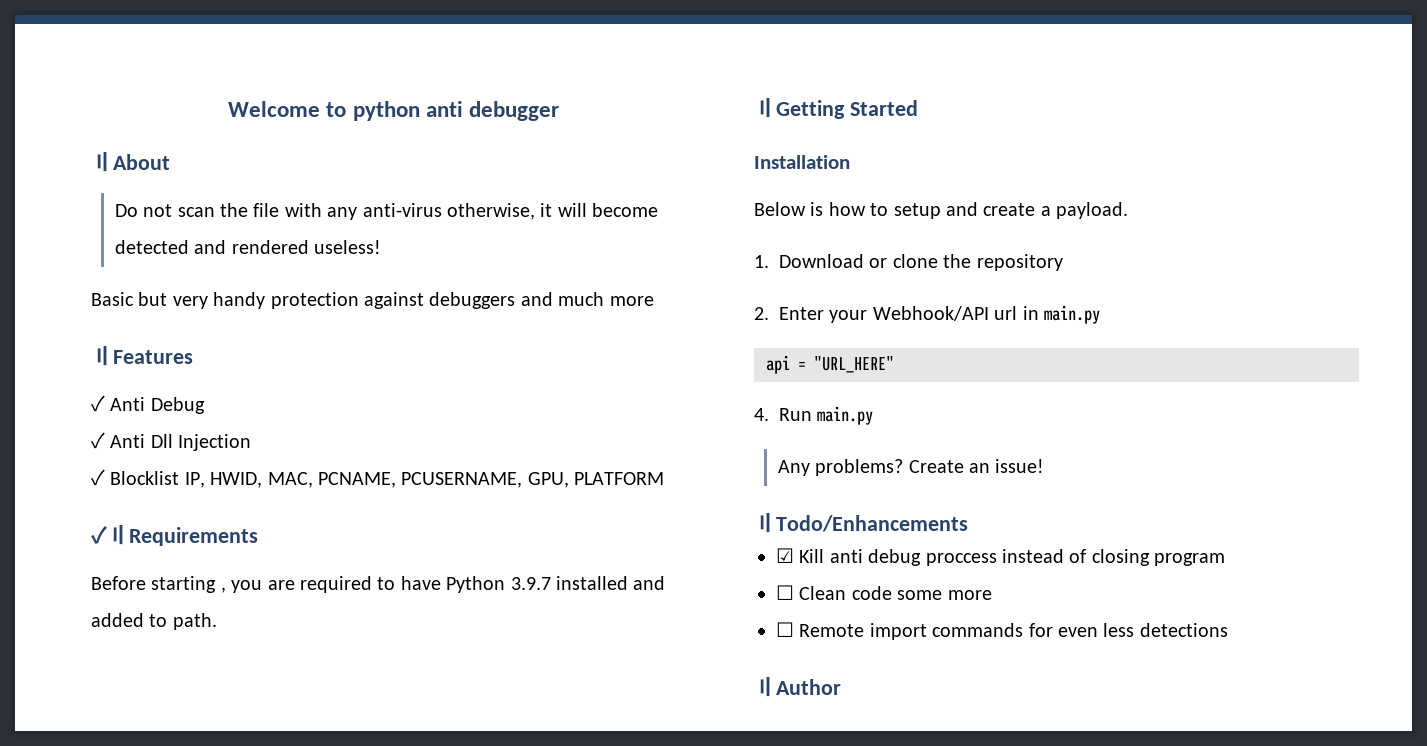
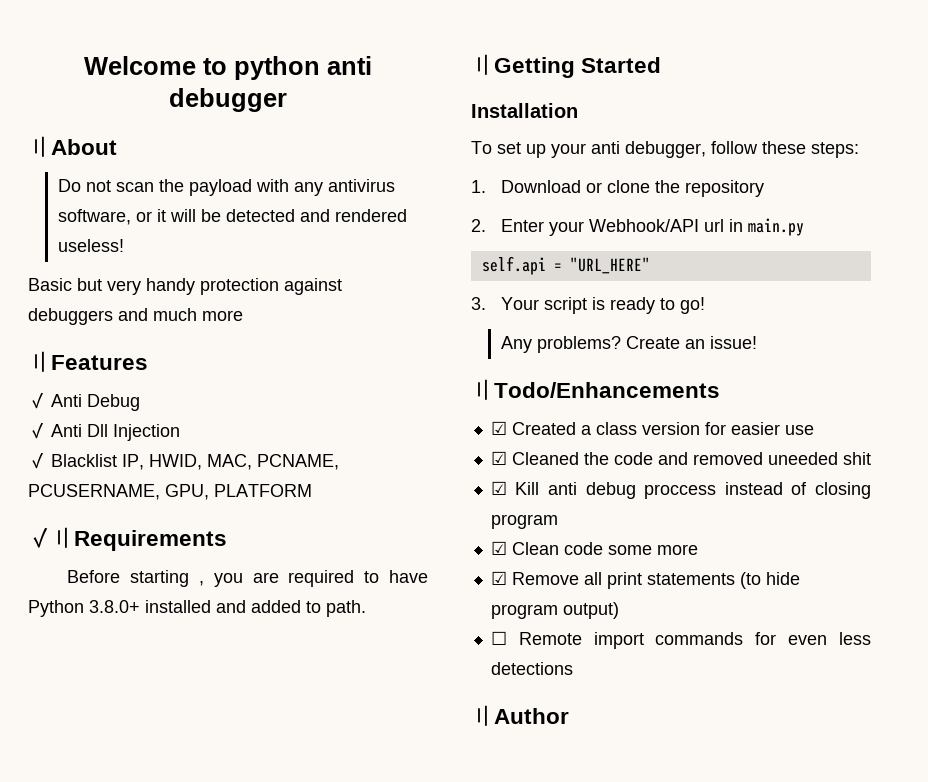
[253,203,280,217] file -> [188,179,252,196] payload
[362,203,536,220] anti-virus otherwise, -> [327,179,395,192] [57,209,152,225] antivirus software, or
[592,203,659,217] become -> [200,209,221,222] be
[110,471,180,485] Blocklist -> [51,454,117,467] Blacklist
[510,577,551,590] 3.9.7 -> [89,600,140,613] 3.8.0+
[754,202,1129,219] Below is how to setup and create a payload. -> [471,141,859,158] To set up your anti debugger, follow these steps:
[766,355,790,374] api -> [481,256,546,275] self.api
[754,406,874,425] 4. Run main.py -> [471,297,705,314] 3. Your script is ready to go!
(968, 523) none -> [490,421,814,435] [490,451,871,465] // ☑ Created a class version for easier use // ☑ Cleaned the code and removed uneeded shit
[776,585,794,600] ☐ -> [490,541,507,555] ☑
(992, 595) none -> [490,571,800,589] [490,602,619,619] // ☑ Remove all print statements (to hide program output)

